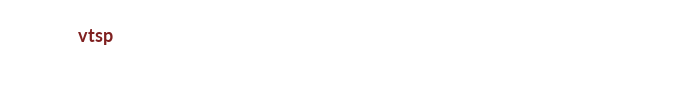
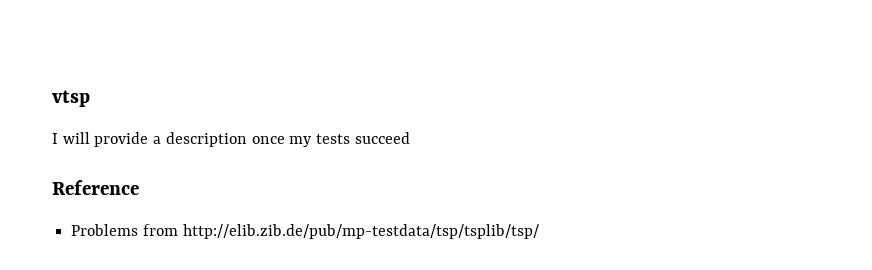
(113, 37) none -> [52,132,410,147] [52,180,139,195] [71,224,539,239] // I will provide a description once my tests succeed // Reference // Problems from http://elib.zib.de/pub/mp-testdata/tsp/tsplib/tsp/

